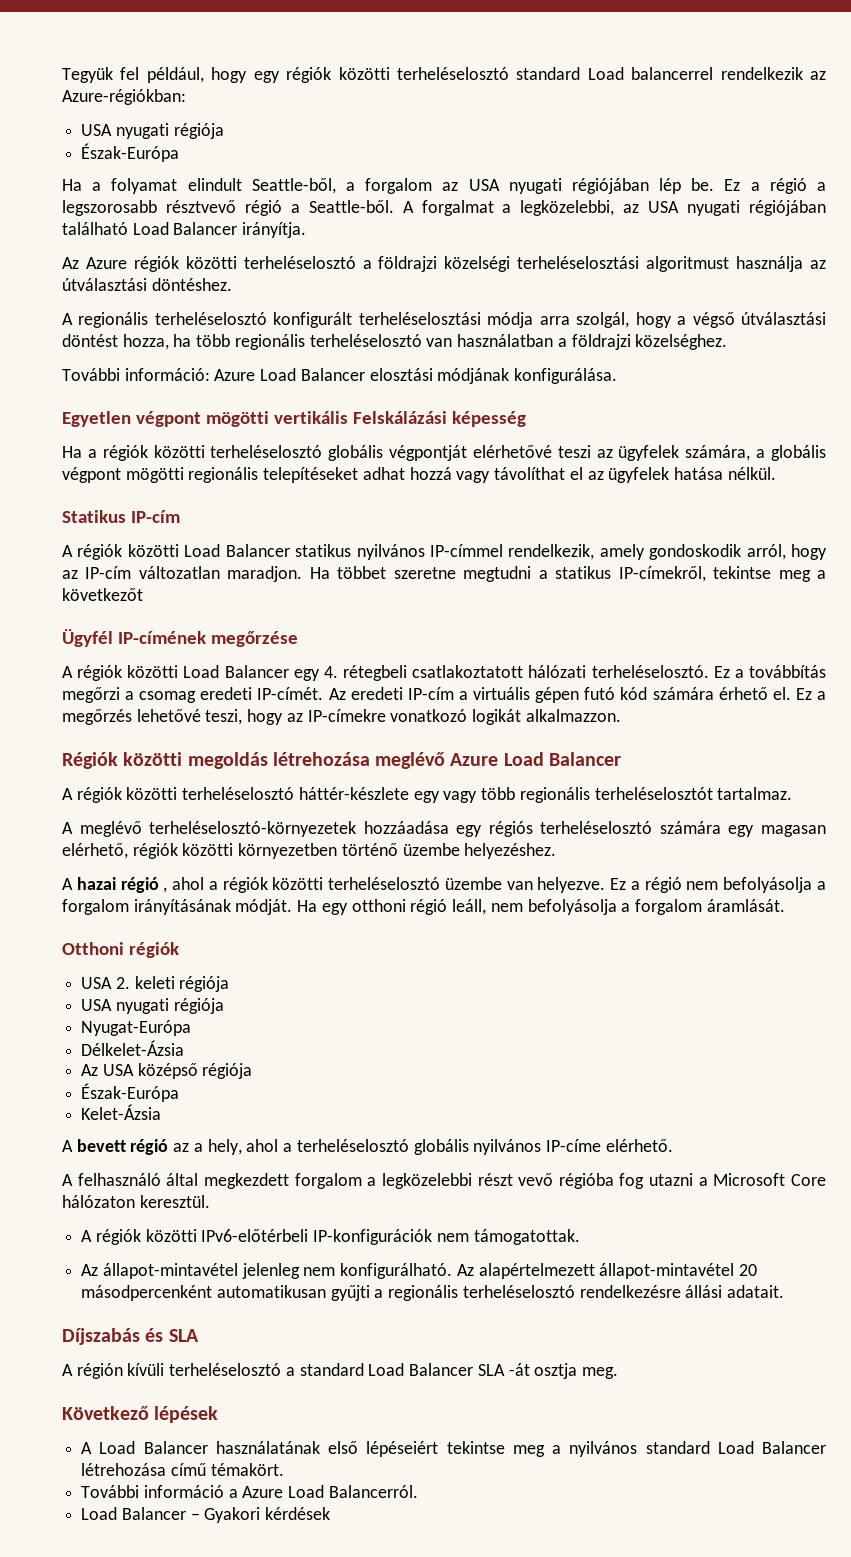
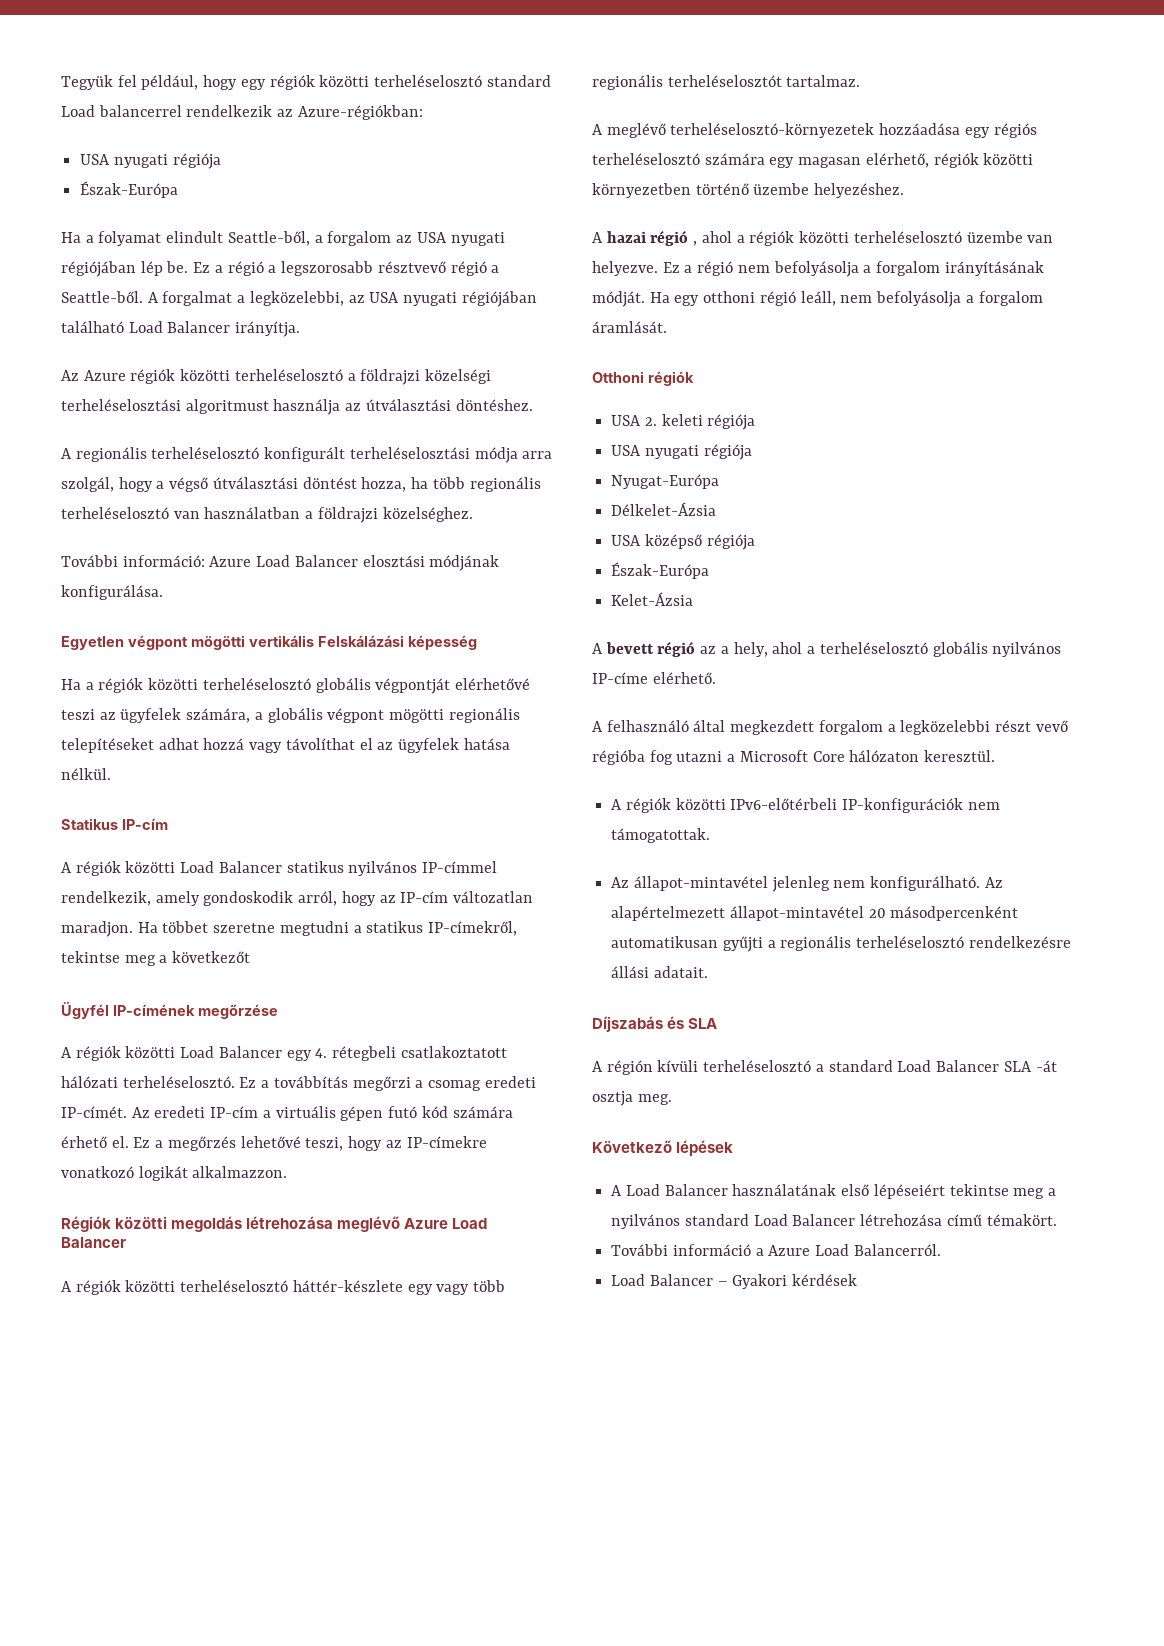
[81,1064,99,1076] Az -> (717, 509) none

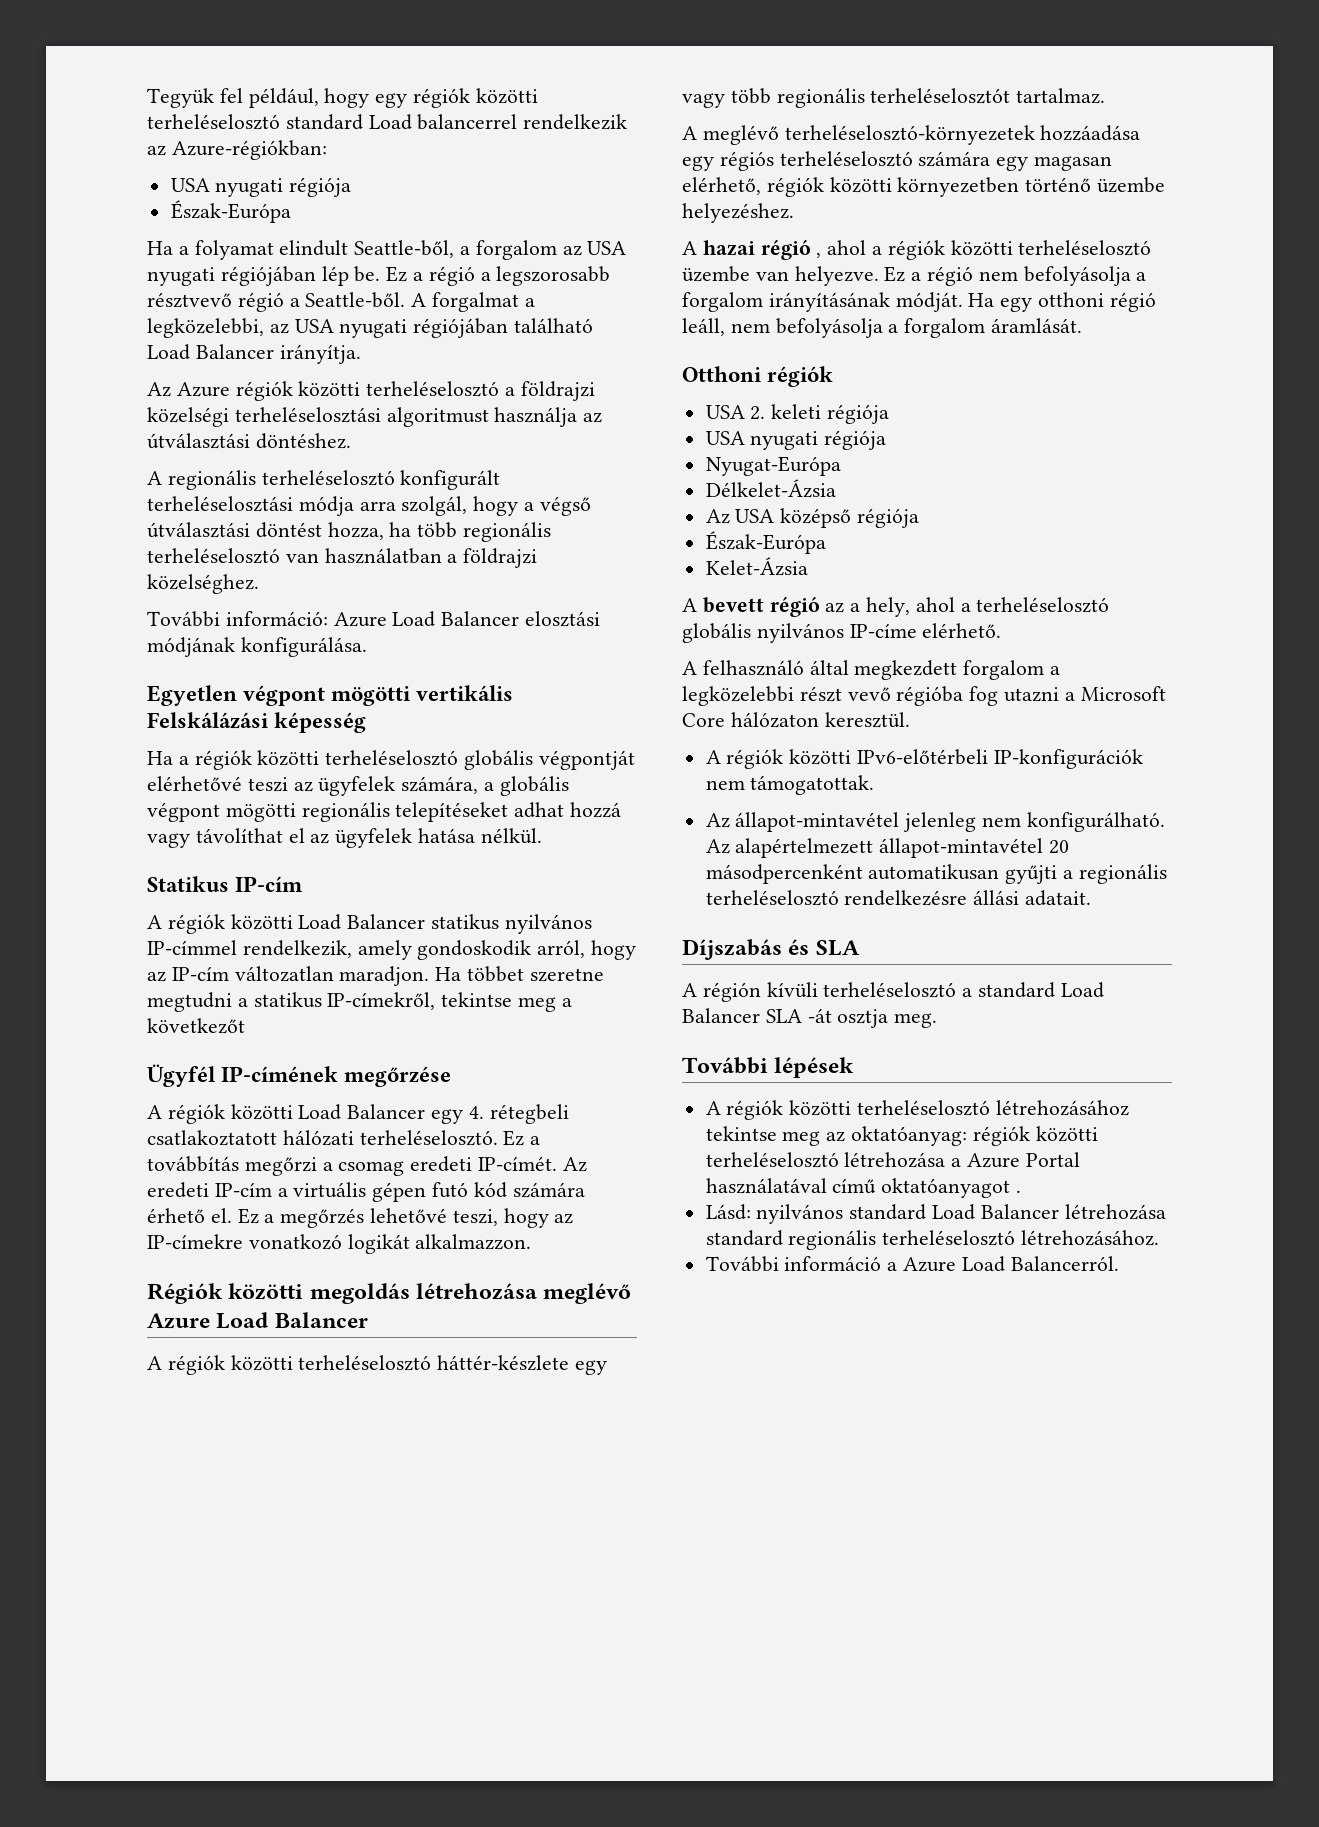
(717, 509) none -> [705,509,730,524] Az
[592,1140,672,1153] Következő -> [682,1057,768,1074] További
[625,1184,1057,1199] Load Balancer használatának első lépéseiért tekintse meg a -> [726,1100,1129,1120] [705,1126,1098,1146] [705,1152,1080,1168] [705,1178,1022,1198] [705,1204,751,1220] régiók közötti terheléselosztó létrehozásához tekintse meg az oktatóanyag: régiók közötti terheléselosztó létrehozása a Azure Portal használatával című oktatóanyagot . // Lásd:
[946,1214,1057,1226] című témakört. -> [705,1230,1160,1250] standard regionális terheléselosztó létrehozásához.
[611,1274,858,1289] // Load Balancer – Gyakori kérdések -> (1119, 1263) none

